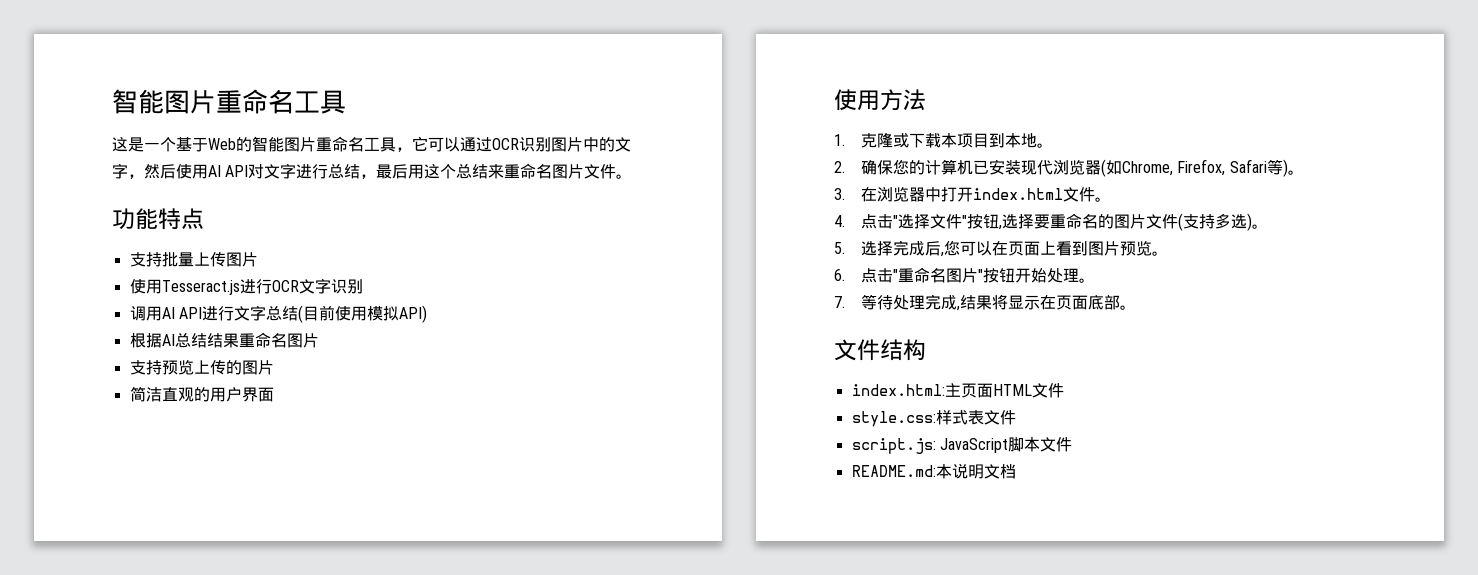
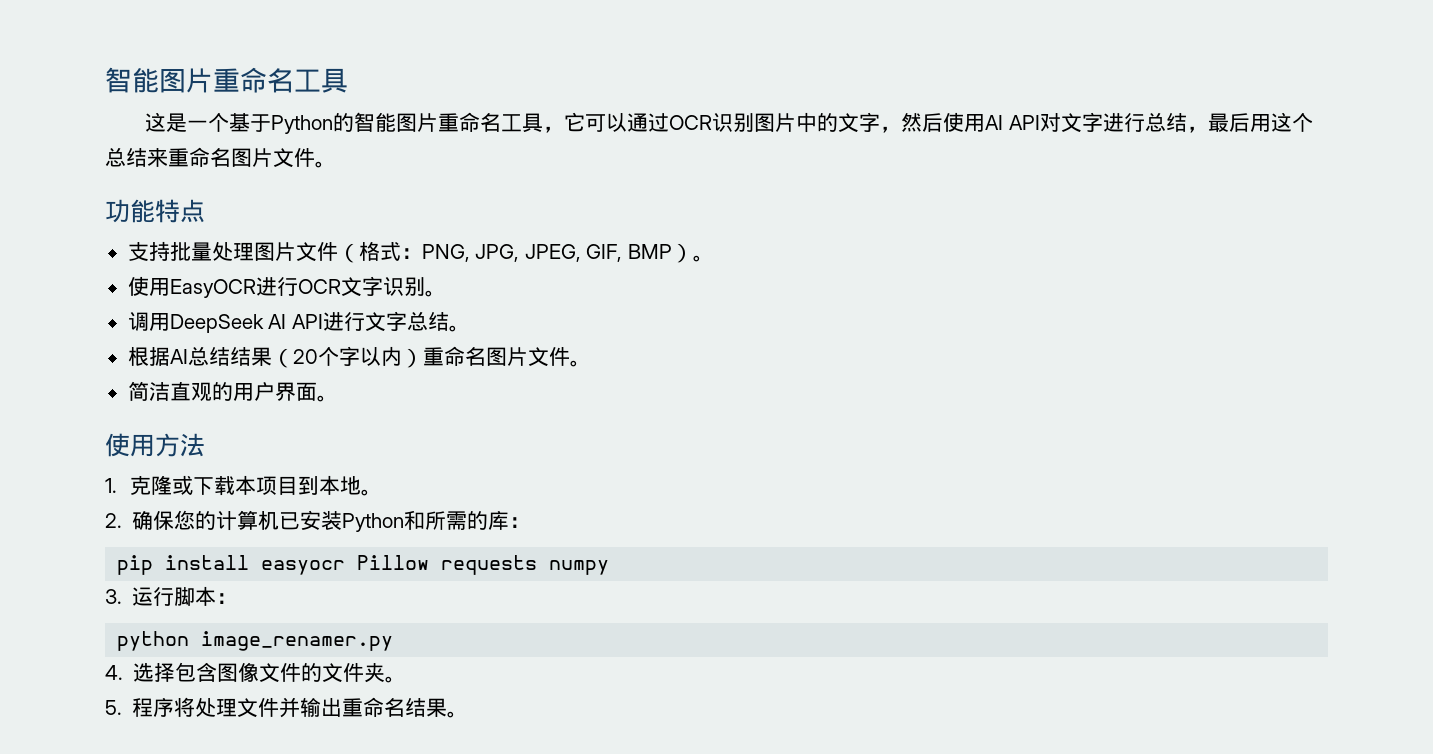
[208,138,236,150] Web -> [271,115,334,134] Python
[193,252,258,267] [129,279,240,295] 上传图片 // 使用Tesseract.js -> [211,241,714,263] [127,276,256,298] 处理图片文件（格式：PNG, JPG, JPEG, GIF, BMP）。 // 使用EasyOCR
(363, 286) none -> [424,290,446,297] 。
(162, 313) none -> [169,314,264,333] DeepSeek
[297,305,427,323] (目前使用模拟API) -> [448,325,470,332] 。
[238,332,319,348] [129,359,274,375] 重命名图片 // 支持预览上传的图片 -> [271,346,591,368] （20个字以内）重命名图片文件。
(274, 394) none -> [316,395,338,402] 。
[1021,159,1304,177] [834,186,1112,202] [834,213,1269,231] [834,240,1169,257] [834,267,1096,283] [834,294,1137,311] [834,339,926,361] [851,383,1064,398] [851,410,1016,427] [851,437,1072,454] [851,463,1016,479] 现代浏览器(如Chrome, Firefox, Safari等)。 // 3.在浏览器中打开index.html文件。 // 4.点击"选择文件"按钮,选择要重命名的图片文件(支持多选)。 // 5.选择完成后,您可以在页面上看到图片预览。 // 6.点击"重命名图片"按钮开始处理。 // 7.等待处理完成,结果将显示在页面底部。 // 文件结构 // index.html:主页面HTML文件 // style.css:样式表文件 // script.js: JavaScript脚本文件 // README.md:本说明文档 -> [342,510,531,532] [117,555,610,575] [105,586,238,606] [117,631,394,651] [105,662,407,683] [105,697,469,718] Python和所需的库： // pip install easyocr Pillow requests numpy // 3.运行脚本： // python image_renamer.py // 4.选择包含图像文件的文件夹。 // 5.程序将处理文件并输出重命名结果。

